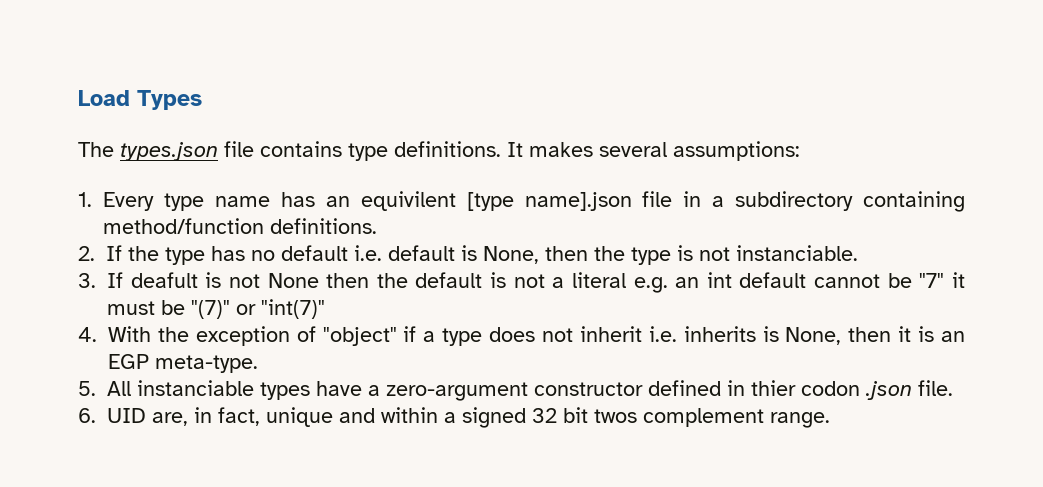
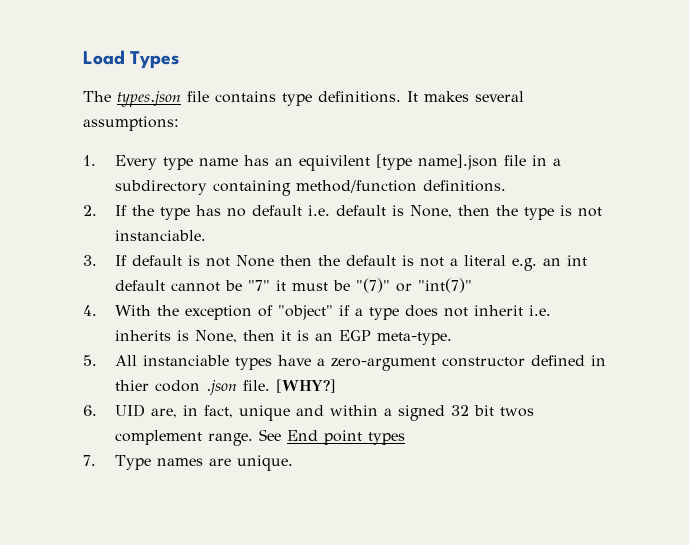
[130,272,198,288] deafult -> [131,255,182,266] default
(953, 388) none -> [275,379,336,393] [WHY?]
(830, 420) none -> [258,429,405,445] [83,455,293,471] See End point types // 7. Type names are unique.

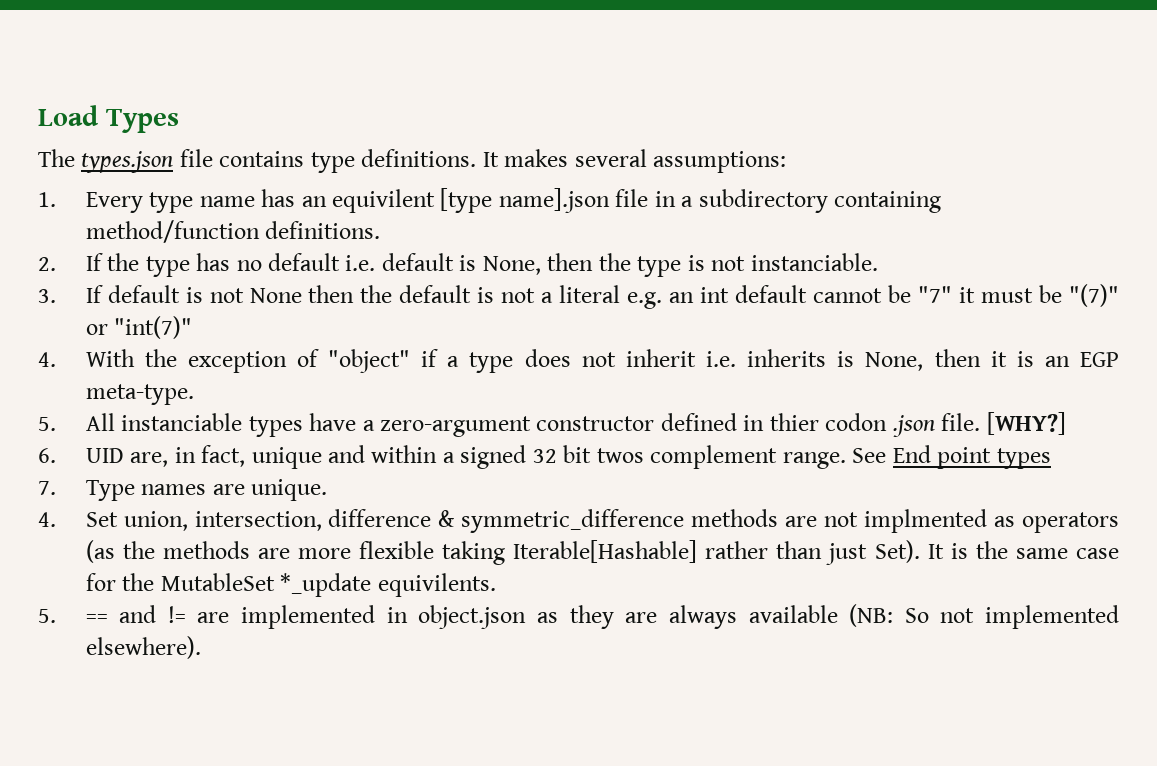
(293, 463) none -> [38,509,1119,533] [85,540,1119,565] [85,573,496,597] [38,604,1119,629] [85,636,201,659] // 4. Set union, intersection, difference & symmetric_difference methods are not implmented as operators (as the methods are more flexible taking Iterable[Hashable] rather than just Set). It is the same case for the MutableSet *_update equivilents. // 5. == and != are implemented in object.json as they are always available (NB: So not implemented elsewhere).

